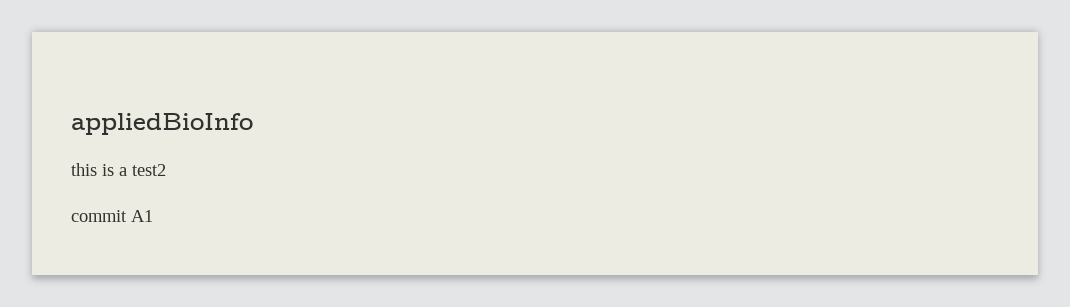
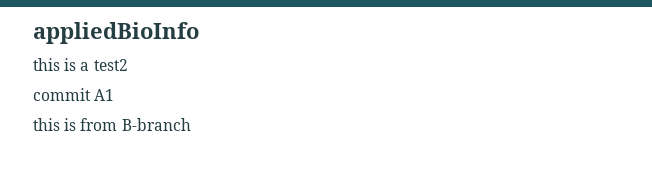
(153, 216) none -> [33,118,191,131] // this is from B-branch

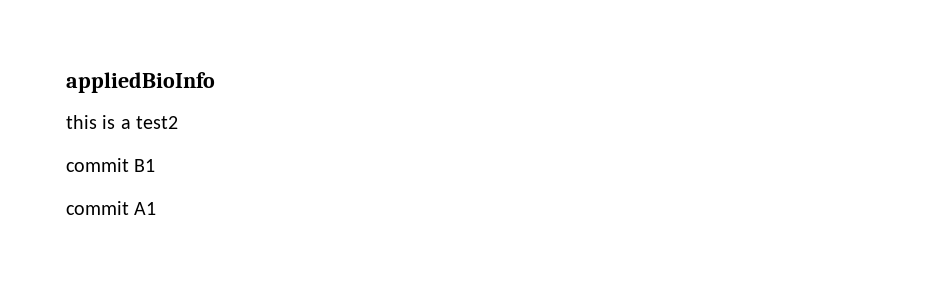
(128, 65) none -> [66,158,156,172] // commit B1
[33,118,191,131] // this is from B-branch -> (157, 208) none

